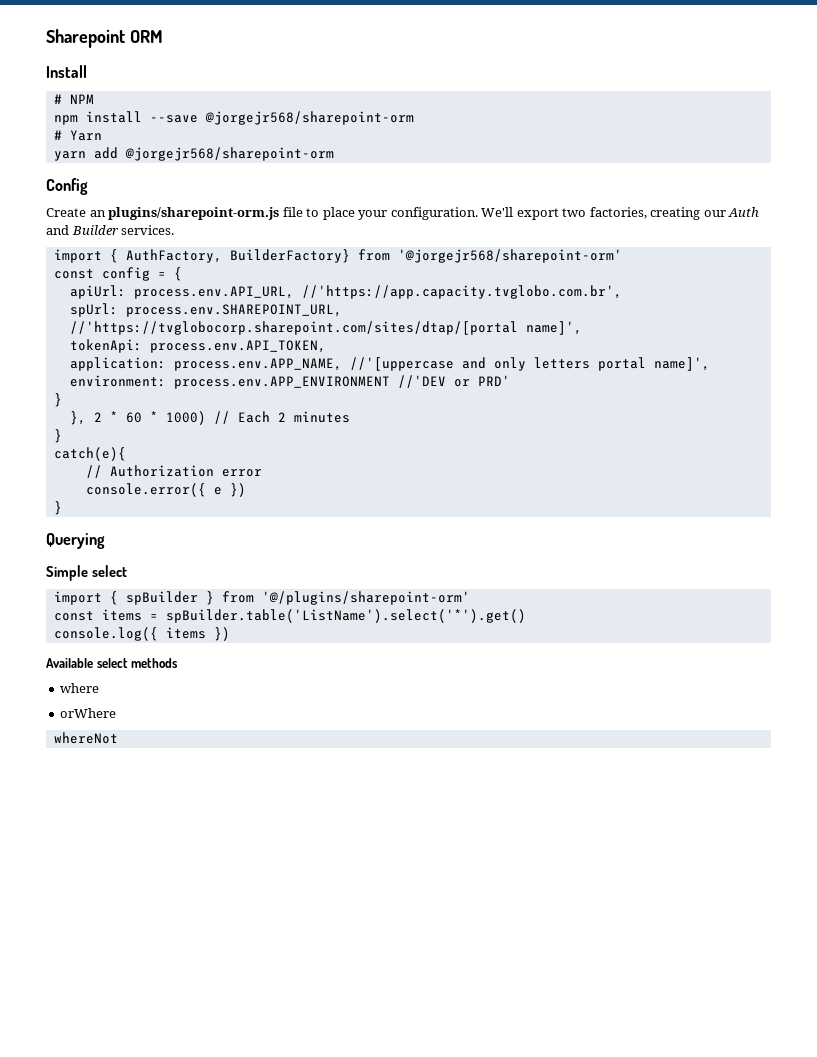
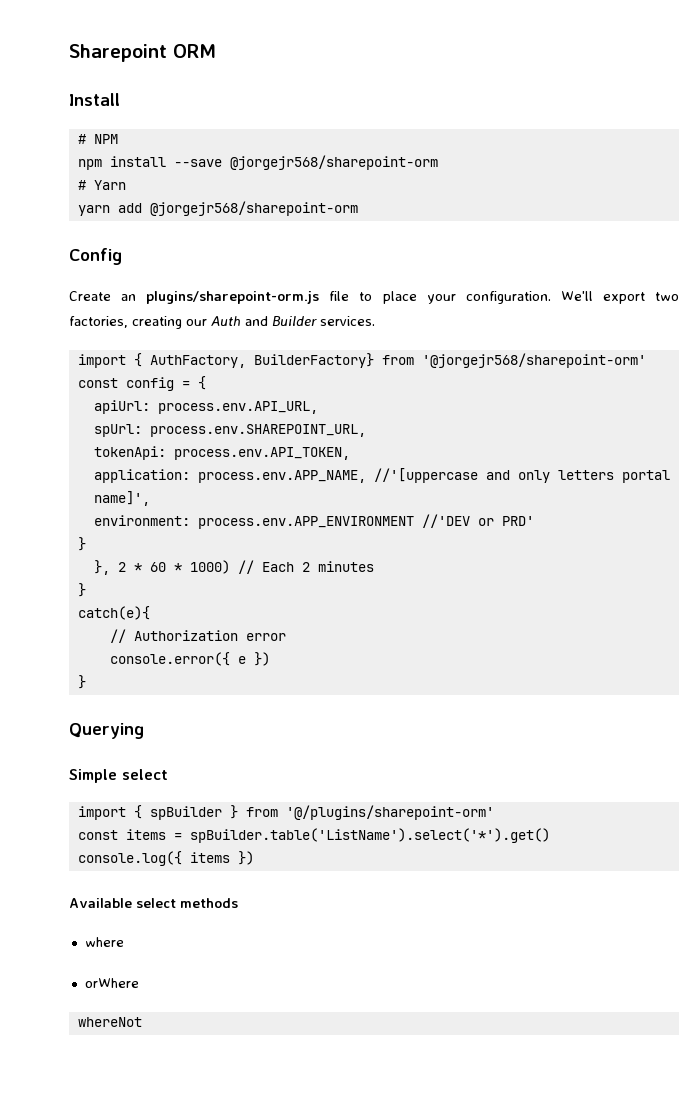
[301,285,622,299] //'https://app.capacity.tvglobo.com.br', -> (318, 407) none
[69,321,582,335] //'https://tvglobocorp.sharepoint.com/sites/dtap/[portal name]', -> (366, 430) none

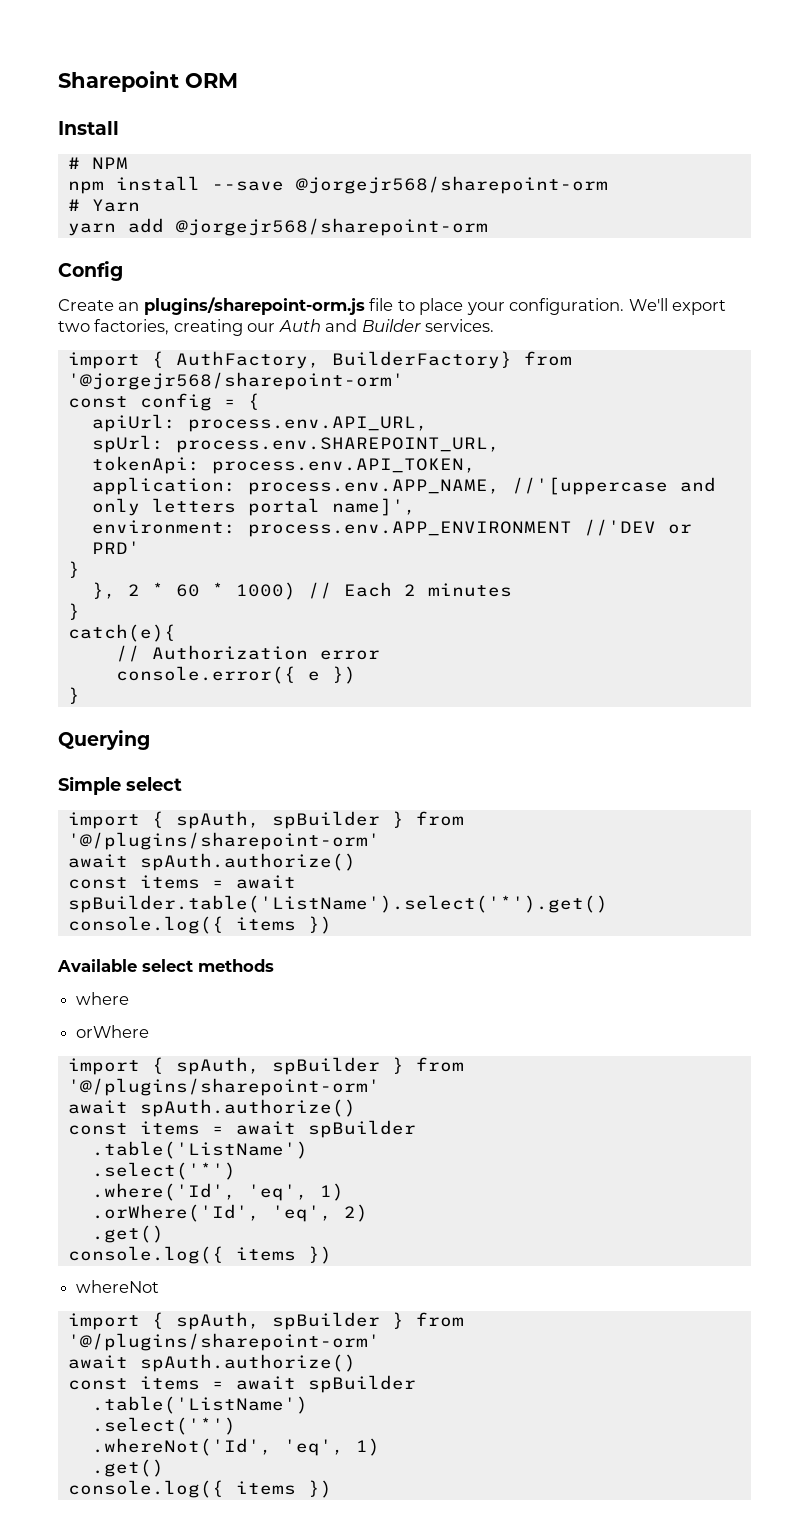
[149,805,494,820] [77,829,182,840] spBuilder } from '@/plugins/sharepoint-orm' // const items = -> [175,811,464,829] [67,832,380,850] [67,853,356,871] [67,875,296,889] spAuth, spBuilder } from '@/plugins/sharepoint-orm' // await spAuth.authorize() // const items = await
[77,1017,142,1027] whereNot -> [67,1057,464,1075] [67,1078,380,1096] [67,1099,356,1117] [67,1120,416,1138] [91,1141,308,1159] [91,1162,236,1180] [91,1183,344,1201] [91,1204,368,1222] [91,1225,164,1243] [67,1246,332,1264] [76,1280,160,1293] [67,1312,464,1330] [67,1333,380,1351] [67,1354,356,1372] [67,1375,416,1393] [91,1396,308,1414] [91,1417,236,1435] [91,1438,380,1456] [91,1459,164,1477] [67,1480,332,1498] import { spAuth, spBuilder } from '@/plugins/sharepoint-orm' // await spAuth.authorize() // const items = await spBuilder // .table('ListName') // .select('*') // .where('Id', 'eq', 1) // .orWhere('Id', 'eq', 2) // .get() // console.log({ items }) // whereNot // import { spAuth, spBuilder } from '@/plugins/sharepoint-orm' // await spAuth.authorize() // const items = await spBuilder // .table('ListName') // .select('*') // .whereNot('Id', 'eq', 1) // .get() // console.log({ items })

